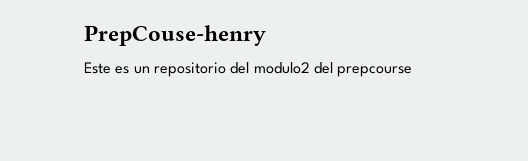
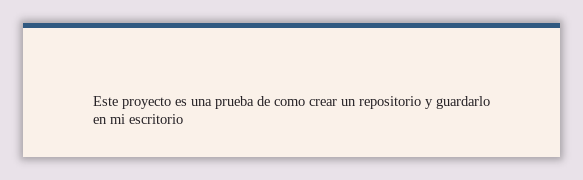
[84,25,266,46] [84,62,413,77] PrepCouse-henry // Este es un repositorio del modulo2 del prepcourse -> [93,96,490,109] [93,114,183,124] Este proyecto es una prueba de como crear un repositorio y guardarlo en mi escritorio

